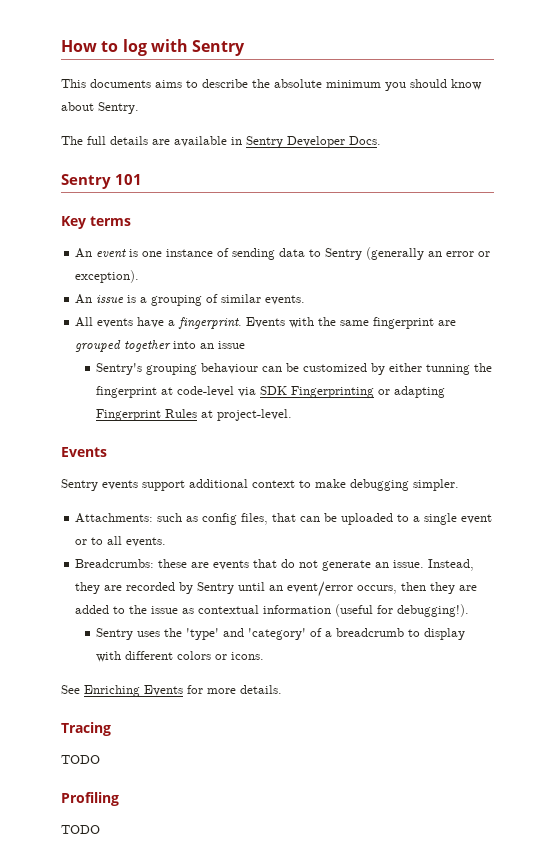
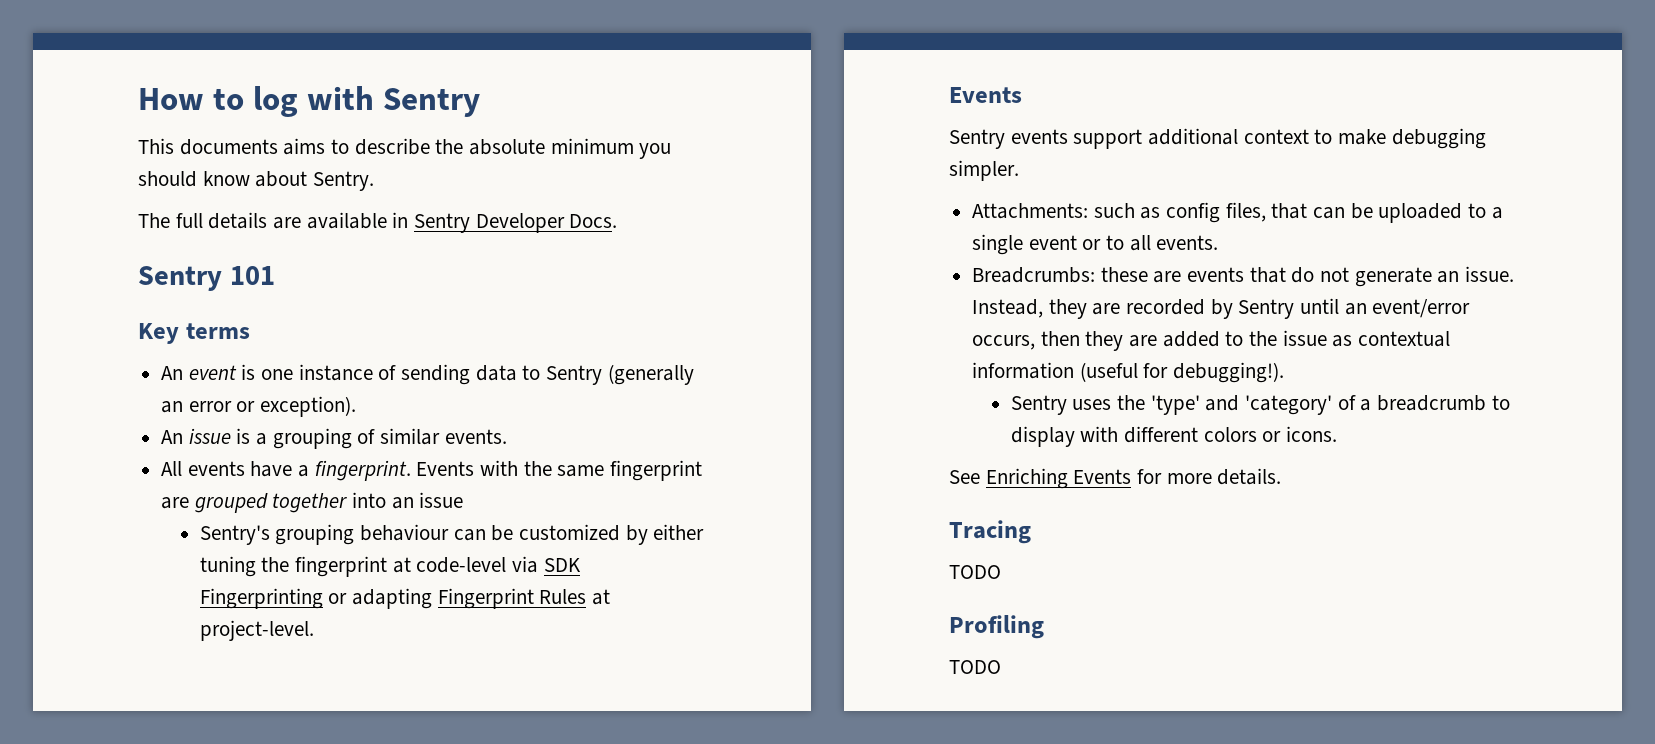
[426,364,471,375] tunning -> [199,556,256,577] tuning

